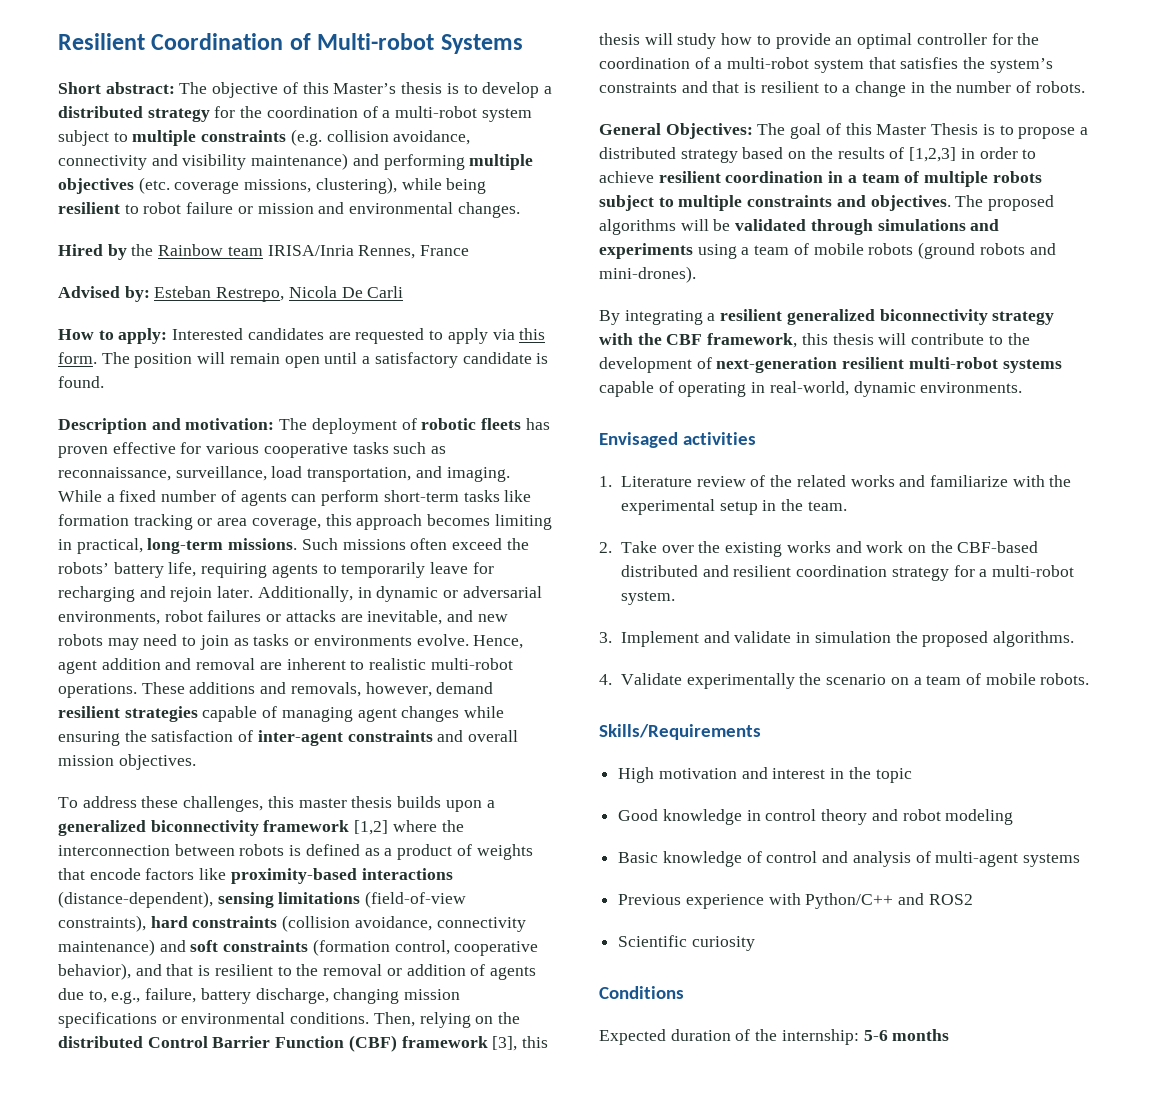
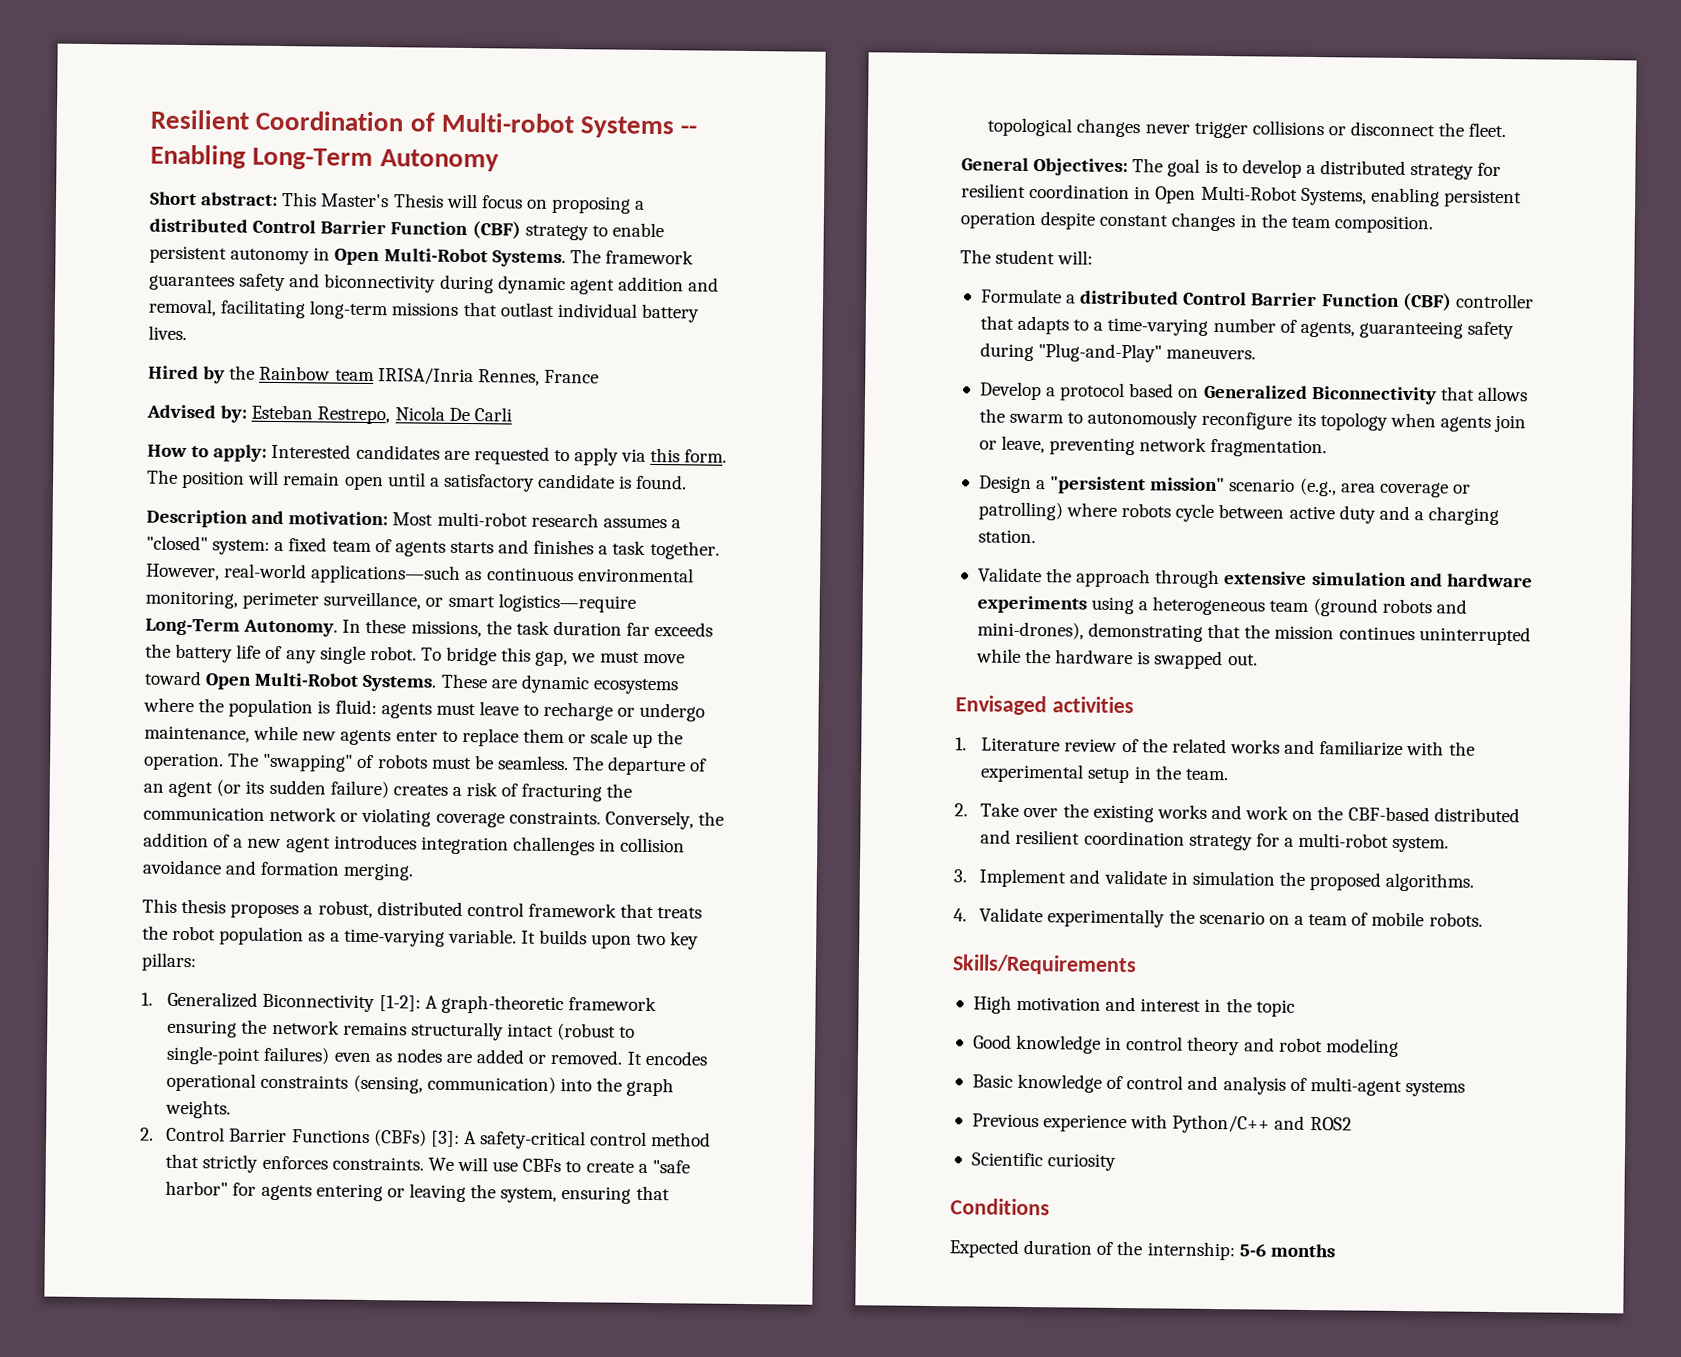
[58,82,552,98] [58,106,532,122] [58,129,471,146] [58,153,534,170] [58,177,487,194] [58,202,520,218] // Short abstract: The objective of this Master’s thesis is to develop a distributed strategy for the coordination of a multi-robot system subject to multiple constraints (e.g. collision avoidance, connectivity and visibility maintenance) and performing multiple objectives (etc. coverage missions, clustering), while being resilient to robot failure or mission and environmental changes. -> [680,125,698,135] [150,144,499,172] [150,191,646,214] [149,218,664,241] [149,245,694,268] [149,273,720,295] [148,298,699,323] [148,325,187,341] -- Enabling Long-Term Autonomy // Short abstract: This Master's Thesis will focus on proposing a distributed Control Barrier Function (CBF) strategy to enable persistent autonomy in Open Multi-Robot Systems. The framework guarantees safety and biconnectivity during dynamic agent addition and removal, facilitating long-term missions that outlast individual battery lives.
[279,418,550,434] [58,442,447,458] [58,466,510,482] [58,490,102,502] The deployment of robotic fleets has proven effective for various cooperative tasks such as reconnaissance, surveillance, load transportation, and imaging. While -> [392,511,681,529] [146,535,271,555] Most multi-robot research assumes a "closed" system:
[161,490,532,506] [58,514,552,530] [58,538,529,554] [58,562,494,578] [58,586,542,602] [58,610,508,625] [58,634,524,650] [58,658,513,674] [58,682,494,698] [58,706,505,722] [58,730,519,746] [58,754,196,770] [58,796,495,812] [58,820,464,836] [58,844,533,860] [58,868,453,884] [58,891,467,908] [58,915,526,932] [58,939,539,956] [58,963,536,980] [58,988,461,1004] [58,1012,521,1028] [58,1035,549,1052] [599,33,1040,49] [599,57,1053,73] [599,81,1085,97] [599,123,1088,139] [599,147,1037,163] [599,171,1042,187] [599,195,1055,211] [599,219,1000,235] [599,242,1056,259] [599,266,696,283] [599,309,1055,325] [599,333,1030,348] [599,357,1062,373] [599,381,1023,397] number of agents can perform short-term tasks like formation tracking or area coverage, this approach becomes limiting in practical, long-term missions. Such missions often exceed the robots’ battery life, requiring agents to temporarily leave for recharging and rejoin later. Additionally, in dynamic or adversarial environments, robot failures or attacks are inevitable, and new robots may need to join as tasks or environments evolve. Hence, agent addition and removal are inherent to realistic multi-robot operations. These additions and removals, however, demand resilient strategies capable of managing agent changes while ensuring the satisfaction of inter-agent constraints and overall mission objectives. // To address these challenges, this master thesis builds upon a generalized biconnectivity framework [1,2] where the interconnection between robots is defined as a product of weights that encode factors like proximity-based interactions (distance-dependent), sensing limitations (field-of-view constraints), hard constraints (collision avoidance, connectivity maintenance) and soft constraints (formation control, cooperative behavior), and that is resilient to the removal or addition of agents due to, e.g., failure, battery discharge, changing mission specifications or environmental conditions. Then, relying on the distributed Control Barrier Function (CBF) framework [3], this thesis will study how to provide an optimal controller for the coordination of a multi-robot system that satisfies the system’s constraints and that is resilient to a change in the number of robots. // General Objectives: The goal of this Master Thesis is to propose a distributed strategy based on the results of [1,2,3] in order to achieve resilient coordination in a team of multiple robots subject to multiple constraints and objectives. The proposed algorithms will be validated through simulations and experiments using a team of mobile robots (ground robots and mini-drones). // By integrating a resilient generalized biconnectivity strategy with the CBF framework, this thesis will contribute to the development of next-generation resilient multi-robot systems capable of operating in real-world, dynamic environments. -> [331,539,720,560] [146,563,694,584] [145,590,636,613] [145,618,714,638] [145,643,685,667] [144,670,678,695] [143,697,706,722] [144,725,684,749] [143,752,708,776] [143,779,633,802] [143,806,724,830] [143,832,686,856] [142,859,415,881] [142,898,703,919] [142,925,700,950] [141,952,197,972] [141,991,657,1015] [167,1019,636,1041] [166,1045,708,1066] [166,1072,675,1097] [165,1099,232,1119] [140,1126,712,1150] [165,1153,690,1174] [165,1180,670,1204] [987,117,1507,139] [961,157,1502,180] [961,183,1522,208] [960,211,1433,234] [960,249,1094,265] [980,288,1534,312] [979,315,1515,340] [979,342,1257,363] [978,381,1528,405] [978,408,1527,433] [978,435,1328,458] [977,475,1471,498] [977,501,1500,526] [977,529,1036,544] [977,567,1533,589] [976,595,1467,617] [976,621,1531,646] [975,648,1258,670] team of agents starts and finishes a task together. However, real-world applications—such as continuous environmental monitoring, perimeter surveillance, or smart logistics—require Long-Term Autonomy. In these missions, the task duration far exceeds the battery life of any single robot. To bridge this gap, we must move toward Open Multi-Robot Systems. These are dynamic ecosystems where the population is fluid: agents must leave to recharge or undergo maintenance, while new agents enter to replace them or scale up the operation. The "swapping" of robots must be seamless. The departure of an agent (or its sudden failure) creates a risk of fracturing the communication network or violating coverage constraints. Conversely, the addition of a new agent introduces integration challenges in collision avoidance and formation merging. // This thesis proposes a robust, distributed control framework that treats the robot population as a time-varying variable. It builds upon two key pillars: // 1. Generalized Biconnectivity [1-2]: A graph-theoretic framework ensuring the network remains structurally intact (robust to single-point failures) even as nodes are added or removed. It encodes operational constraints (sensing, communication) into the graph weights. // 2. Control Barrier Functions (CBFs) [3]: A safety-critical control method that strictly enforces constraints. We will use CBFs to create a "safe harbor" for agents entering or leaving the system, ensuring that topological changes never trigger collisions or disconnect the fleet. // General Objectives: The goal is to develop a distributed strategy for resilient coordination in Open Multi-Robot Systems, enabling persistent operation despite constant changes in the team composition. // The student will: // Formulate a distributed Control Barrier Function (CBF) controller that adapts to a time-varying number of agents, guaranteeing safety during "Plug-and-Play" maneuvers. // Develop a protocol based on Generalized Biconnectivity that allows the swarm to autonomously reconfigure its topology when agents join or leave, preventing network fragmentation. // Design a "persistent mission" scenario (e.g., area coverage or patrolling) where robots cycle between active duty and a charging station. // Validate the approach through extensive simulation and hardware experiments using a heterogeneous team (ground robots and mini-drones), demonstrating that the mission continues uninterrupted while the hardware is swapped out.

